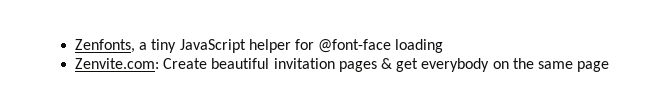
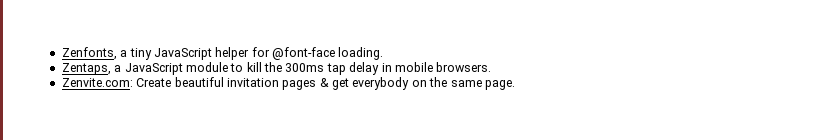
[395,39,444,53] loading -> [338,47,384,60] [61,62,492,75] loading. // Zentaps, a JavaScript module to kill the 300ms tap delay in mobile browsers.
[577,61,610,72] page -> [484,80,515,90] page.

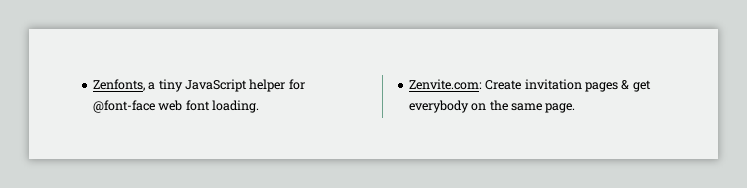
(335, 53) none -> [158,100,210,111] web font
[61,62,492,75] // Zentaps, a JavaScript module to kill the 300ms tap delay in mobile browsers. -> (259, 106) none
[174,77,224,87] beautiful -> (522, 85) none

